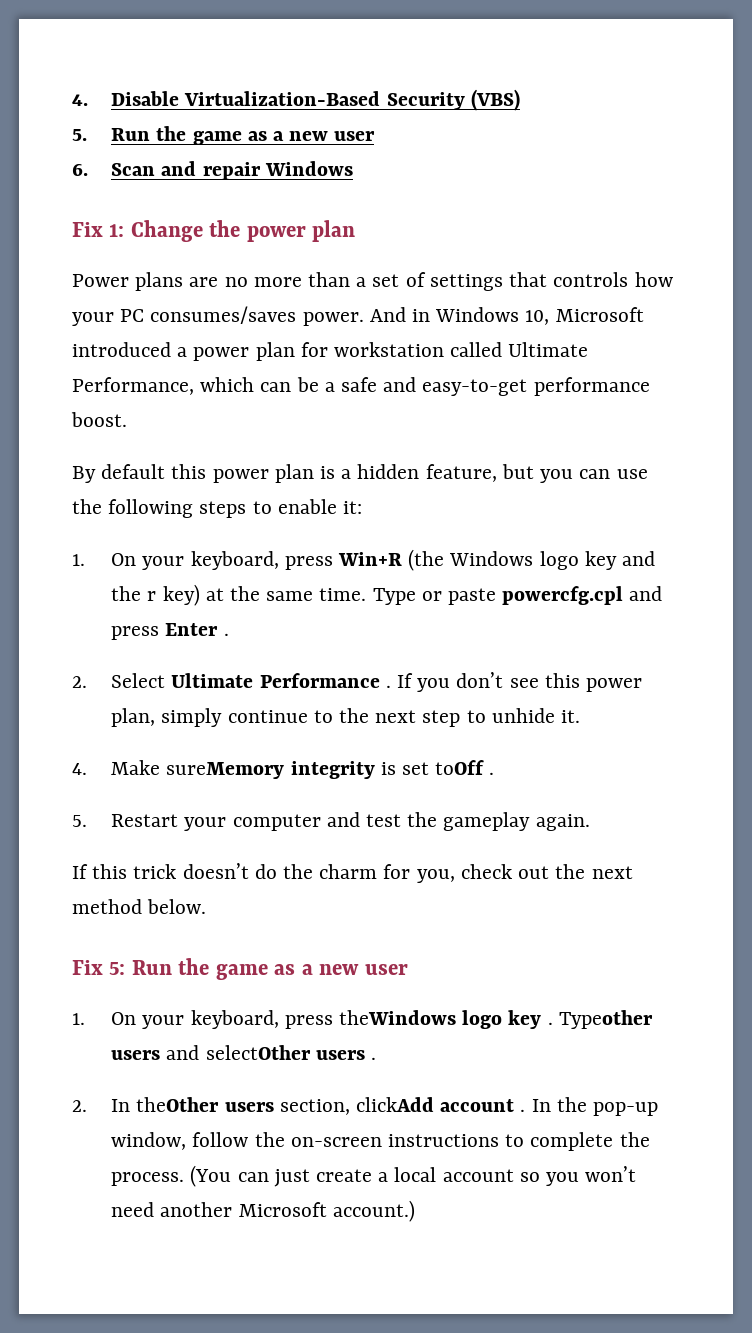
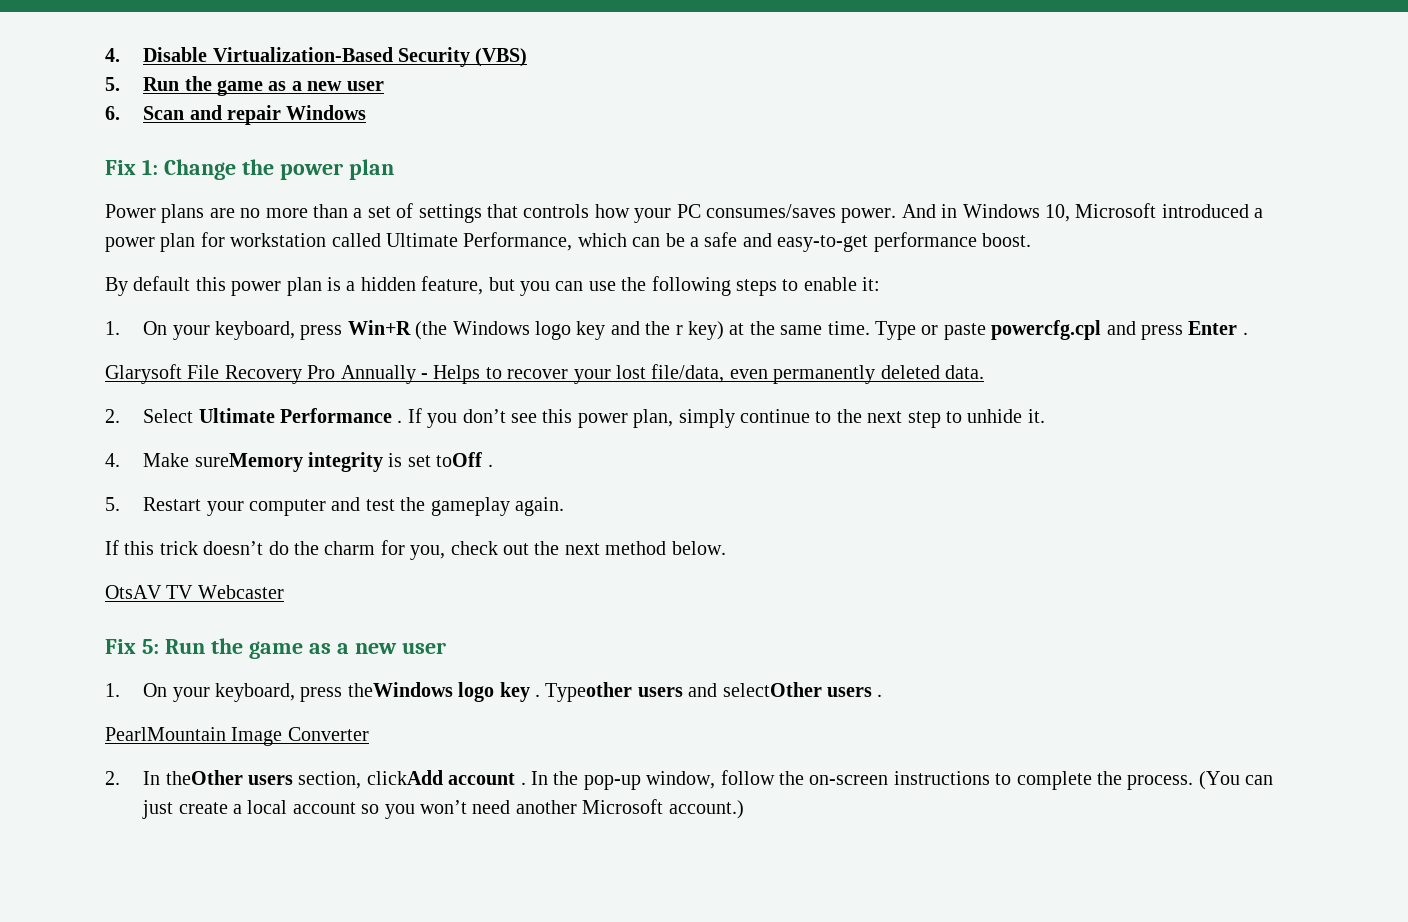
(229, 634) none -> [105,364,984,384] // Glarysoft File Recovery Pro Annually - Helps to recover your lost file/data, even permanently deleted data.
(207, 906) none -> [105,585,284,599] // OtsAV TV Webcaster
(376, 1058) none -> [105,727,369,746] // PearlMountain Image Converter

